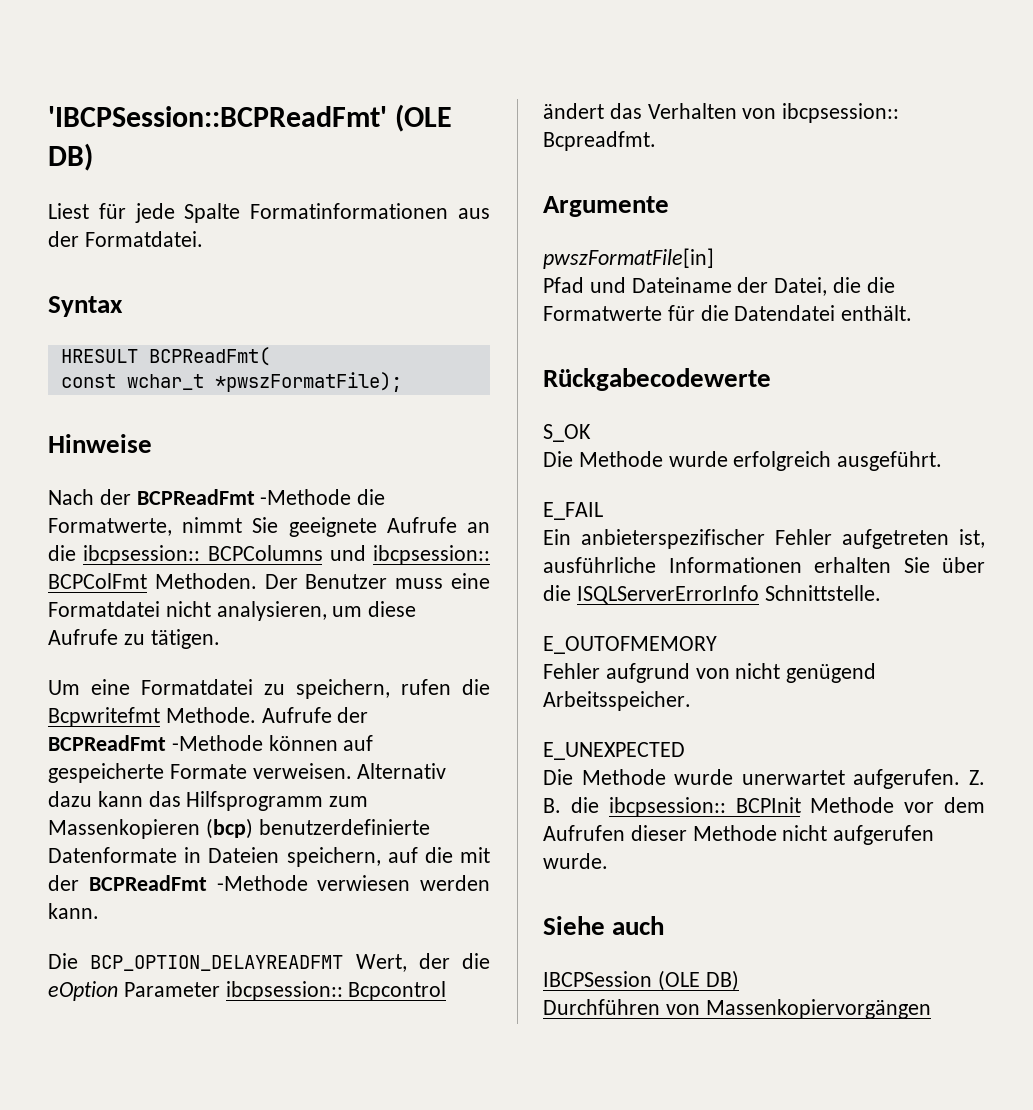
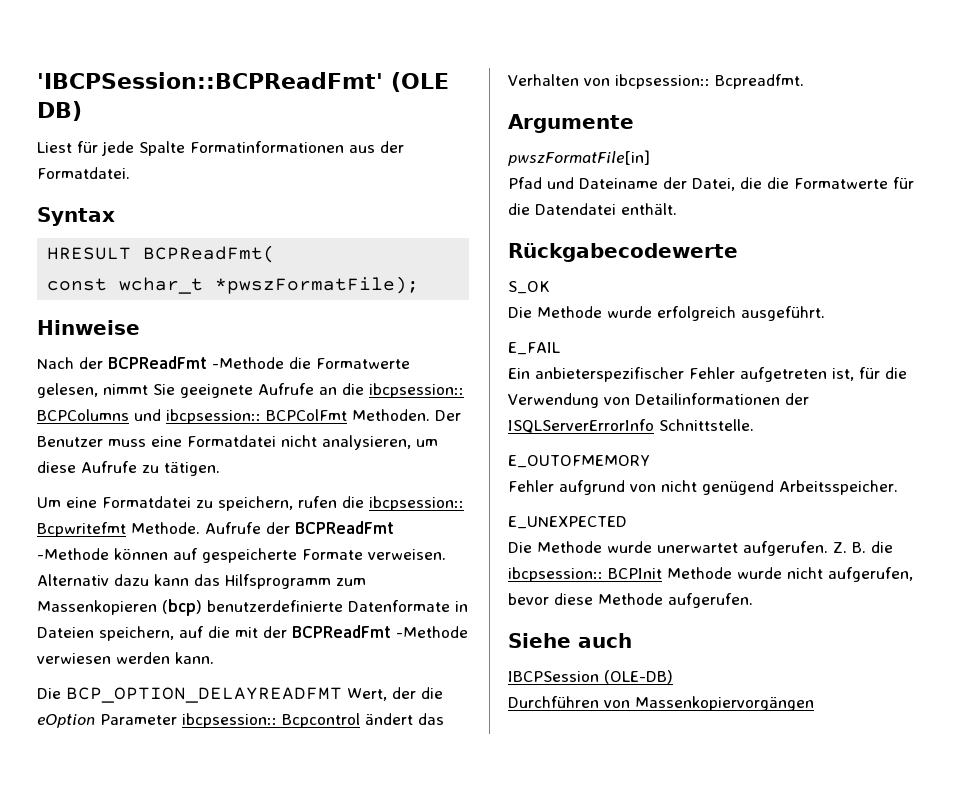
[48,518,172,536] Formatwerte, -> [316,358,410,369] [37,383,98,398] Formatwerte gelesen,
(490, 687) none -> [369,496,464,511] ibcpsession::
[543,557,985,573] [543,585,571,601] ausführliche Informationen erhalten Sie über die -> [859,367,907,379] [508,393,809,408] für die Verwendung von Detailinformationen der
[904,797,985,813] [543,825,935,845] [543,853,608,869] vor dem Aufrufen dieser Methode nicht aufgerufen wurde. -> [737,567,913,582] [508,593,753,608] wurde nicht aufgerufen, bevor diese Methode aufgerufen.
[657,970,739,991] (OLE DB) -> [604,670,673,684] (OLE-DB)

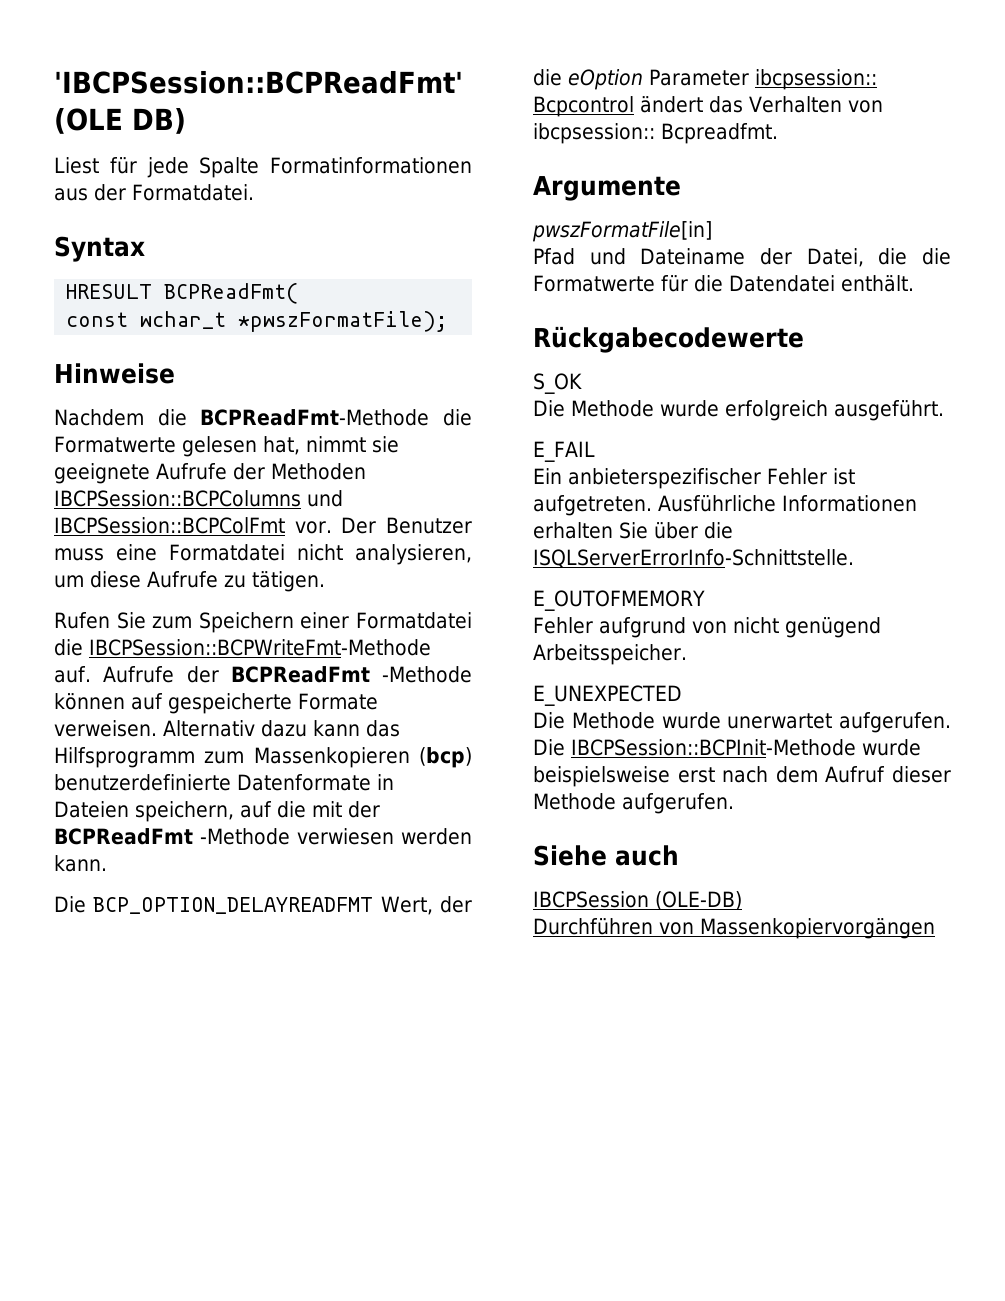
[37,356,410,369] [37,383,464,398] [37,409,430,424] Nach der BCPReadFmt -Methode die Formatwerte gelesen, nimmt Sie geeignete Aufrufe an die ibcpsession:: BCPColumns und ibcpsession:: BCPColFmt Methoden. -> [54,409,473,426] [54,436,399,457] [54,463,366,484] [54,490,343,507] [54,517,332,534] Nachdem die BCPReadFmt-Methode die Formatwerte gelesen hat, nimmt sie geeignete Aufrufe der Methoden IBCPSession::BCPColumns und IBCPSession::BCPColFmt vor.
[37,496,464,511] [37,522,200,537] Um eine Formatdatei zu speichern, rufen die ibcpsession:: Bcpwritefmt Methode. -> [54,612,473,633] [54,639,431,656] [54,666,91,683] Rufen Sie zum Speichern einer Formatdatei die IBCPSession::BCPWriteFmt-Methode auf.
[740,367,907,382] [508,393,809,408] [508,419,754,433] aufgetreten ist, für die Verwendung von Detailinformationen der ISQLServerErrorInfo Schnittstelle. -> [832,468,855,485] [533,495,917,516] [533,522,733,539] [533,549,854,568] ist aufgetreten. Ausführliche Informationen erhalten Sie über die ISQLServerErrorInfo-Schnittstelle.
[833,541,893,553] [508,567,913,582] [508,593,593,605] Z. B. die ibcpsession:: BCPInit Methode wurde nicht aufgerufen, bevor diese -> [533,739,921,756] [533,766,951,787] Die IBCPSession::BCPInit-Methode wurde beispielsweise erst nach dem Aufruf dieser

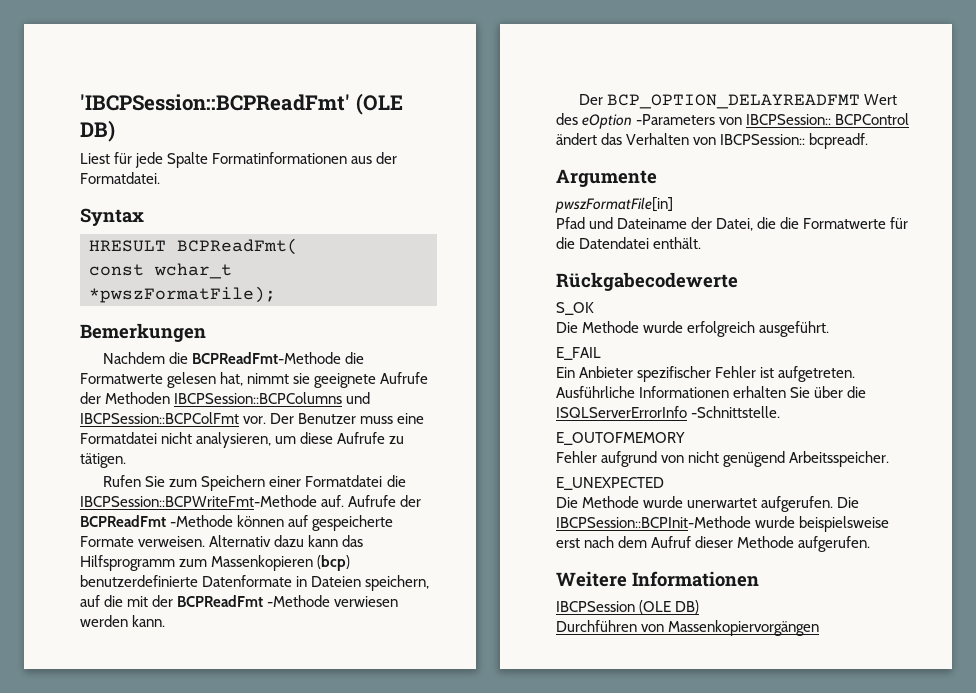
[54,363,175,384] Hinweise -> [80,323,206,342] Bemerkungen
[54,896,473,915] [533,69,877,90] [533,96,634,117] Die BCP_OPTION_DELAYREADFMT Wert, der die eOption Parameter ibcpsession:: Bcpcontrol -> [579,94,898,109] [556,113,910,129] Der BCP_OPTION_DELAYREADFMT Wert des eOption -Parameters von IBCPSession:: BCPControl
[533,123,778,144] ibcpsession:: Bcpreadfmt. -> [720,133,869,149] IBCPSession:: bcpreadf.
[568,468,761,489] anbieterspezifischer -> [579,366,712,382] Anbieter spezifischer
[533,549,854,568] ISQLServerErrorInfo-Schnittstelle. -> [556,406,781,418] ISQLServerErrorInfo -Schnittstelle.
[533,845,679,866] Siehe auch -> [556,571,759,587] Weitere Informationen
[655,891,742,910] (OLE-DB) -> [639,600,700,614] (OLE DB)

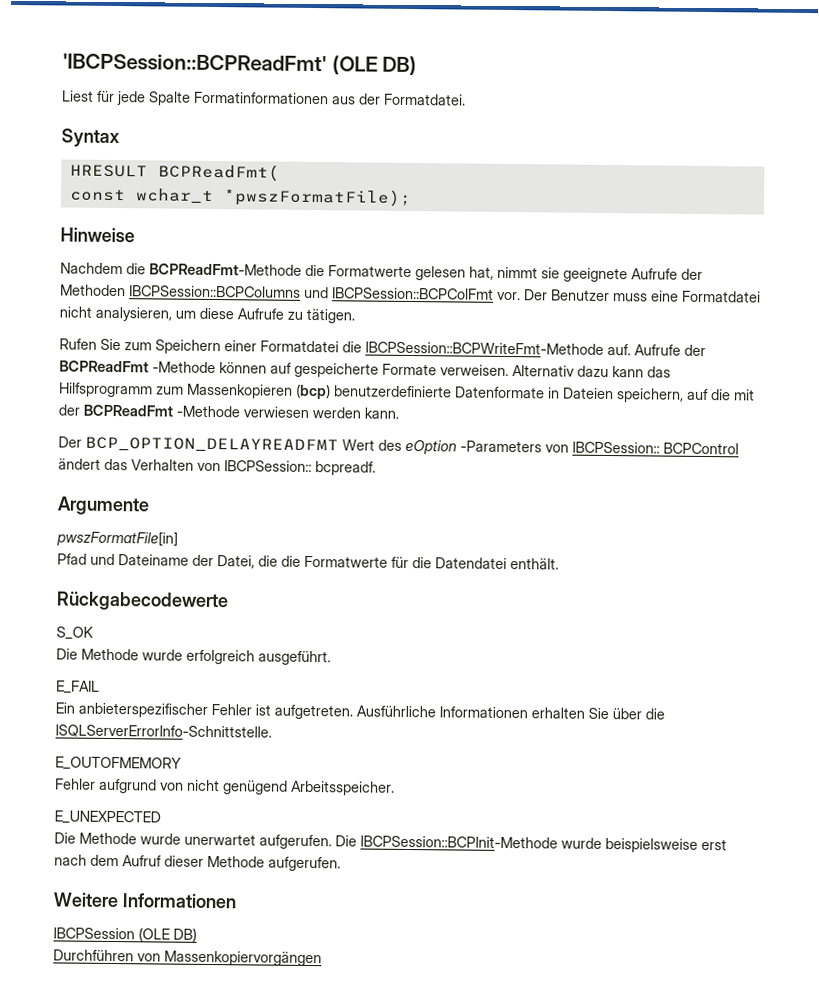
[80,323,206,342] Bemerkungen -> [60,227,135,243] Hinweise
[579,366,712,382] Anbieter spezifischer -> [78,702,208,718] anbieterspezifischer
[556,406,781,418] ISQLServerErrorInfo -Schnittstelle. -> [55,724,272,739] ISQLServerErrorInfo-Schnittstelle.

